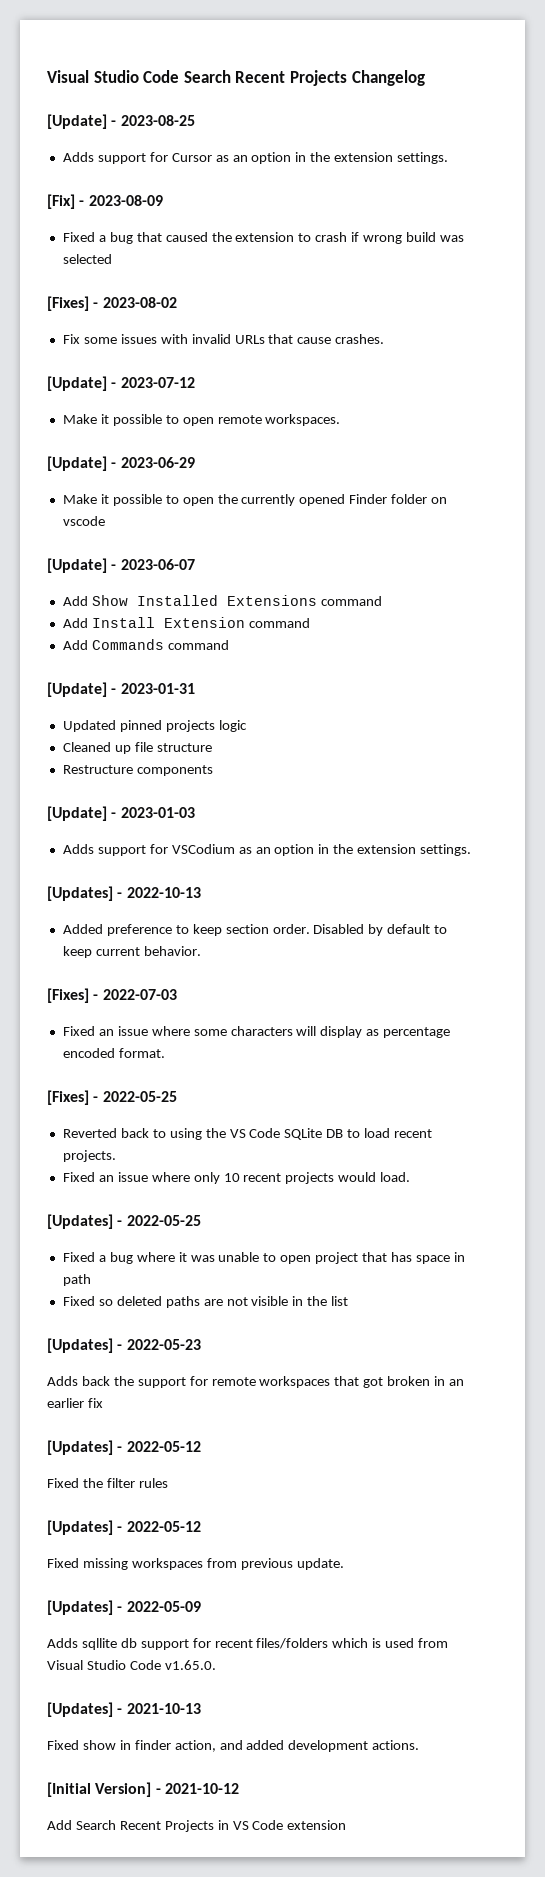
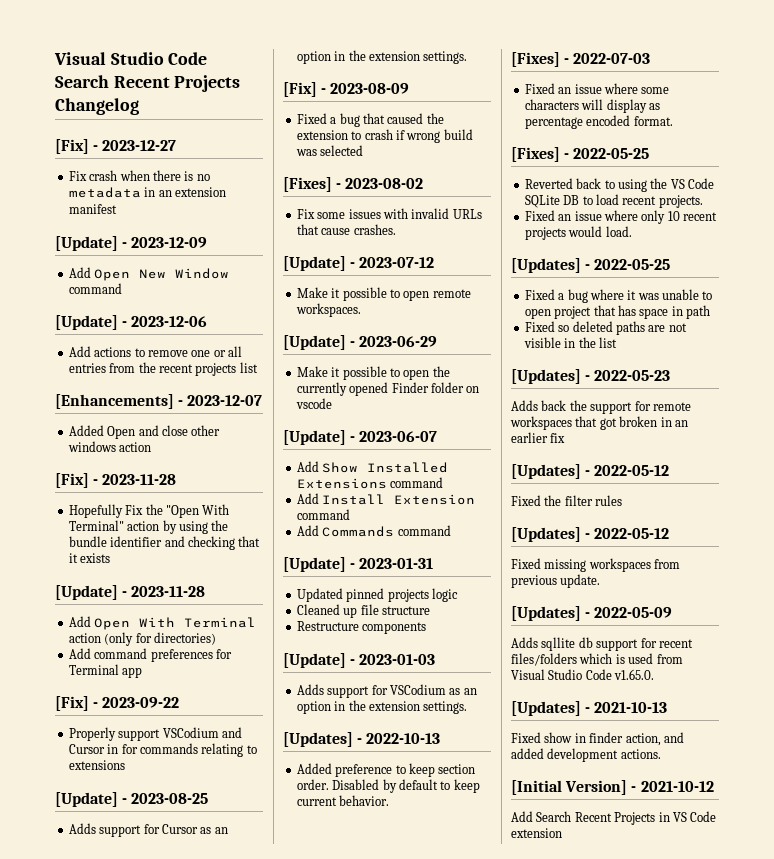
(425, 78) none -> [55,139,177,154] [68,170,210,181] [68,187,226,198] [68,204,117,214] [55,236,208,251] [68,267,230,281] [68,283,122,294] [55,315,208,330] [68,346,242,357] [68,362,258,376] [55,394,263,409] [68,425,221,439] [67,441,152,452] [55,473,177,488] [68,504,230,518] [68,520,229,534] [68,536,261,550] [68,553,111,563] [55,585,206,600] [68,616,257,630] [68,632,216,646] [68,648,232,662] [68,664,143,678] [55,696,180,711] [68,727,242,741] [68,743,257,757] [68,760,125,770] // [Fix] - 2023-12-27 // Fix crash when there is no metadata in an extension manifest // [Update] - 2023-12-09 // Add Open New Window command // [Update] - 2023-12-06 // Add actions to remove one or all entries from the recent projects list // [Enhancements] - 2023-12-07 // Added Open and close other windows action // [Fix] - 2023-11-28 // Hopefully Fix the "Open With Terminal" action by using the bundle identifier and checking that it exists // [Update] - 2023-11-28 // Add Open With Terminal action (only for directories) // Add command preferences for Terminal app // [Fix] - 2023-09-22 // Properly support VSCodium and Cursor in for commands relating to extensions

